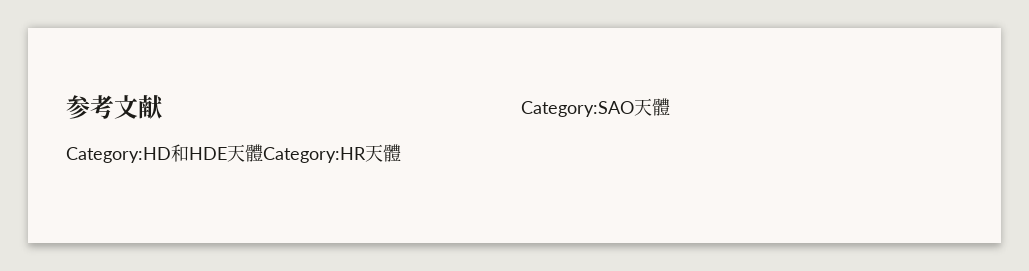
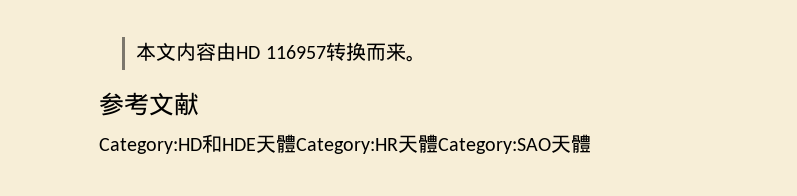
(66, 107) none -> [136,42,426,62] 本文内容由HD 116957转换而来。 //

